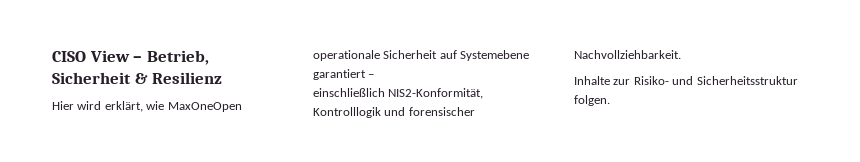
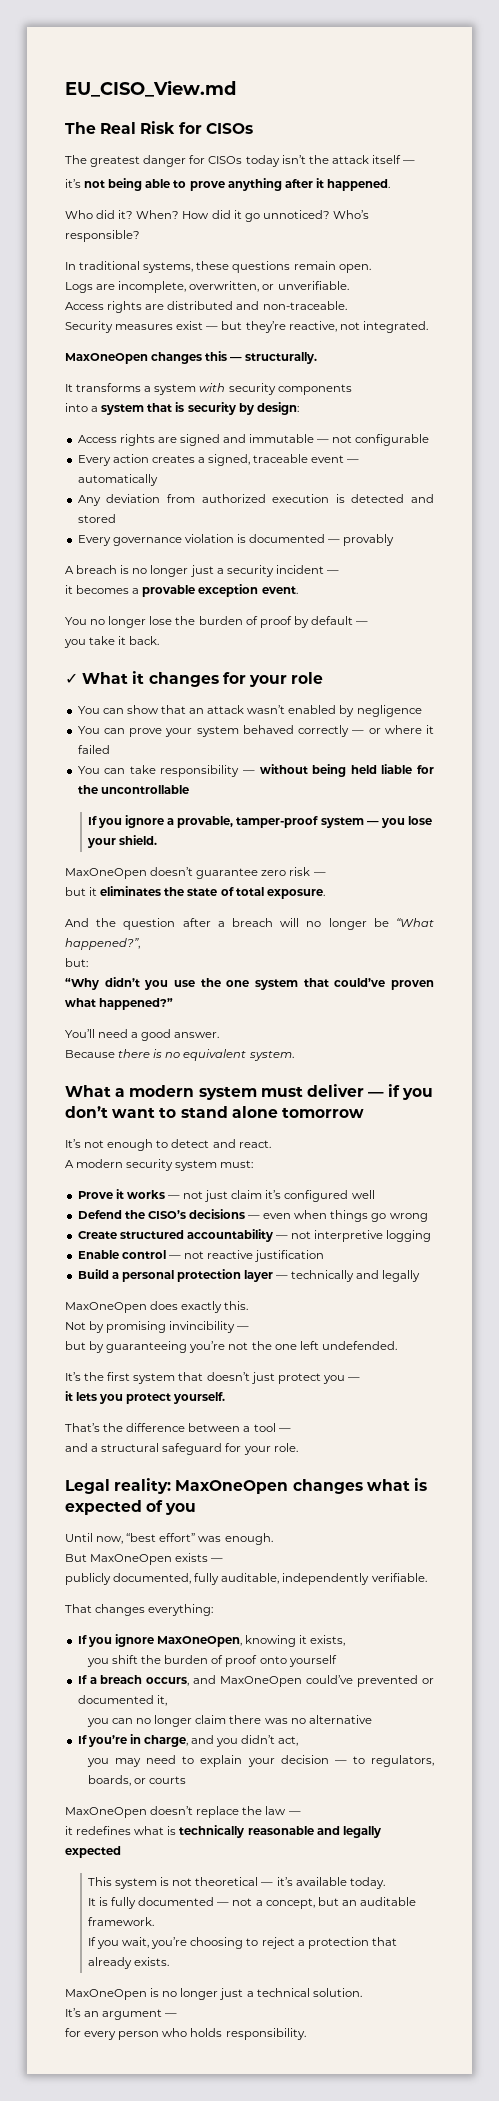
[52,50,209,65] [52,72,223,84] [52,101,242,112] [313,50,530,61] [313,69,375,80] [313,88,484,99] [313,107,475,118] [574,50,681,59] [574,76,798,85] [574,95,610,106] CISO View – Betrieb, Sicherheit & Resilienz // Hier wird erklärt, wie MaxOneOpen operationale Sicherheit auf Systemebene garantiert – // einschließlich NIS2-Konformität, Kontrolllogik und forensischer Nachvollziehbarkeit. // Inhalte zur Risiko- und Sicherheitsstruktur folgen. -> [65,80,236,97] [65,121,253,134] [65,155,416,167] [65,178,390,191] [65,210,369,222] [65,230,140,242] [65,261,371,273] [65,281,349,293] [65,301,347,313] [65,321,428,333] [65,351,318,364] [65,383,352,395] [65,402,299,415] [77,434,430,446] [77,454,360,466] [77,474,158,486] [77,494,434,506] [77,514,116,523] [77,534,395,546] [65,565,339,577] [65,584,298,597] [65,616,369,628] [64,636,160,648] [65,671,324,687] [77,705,422,717] [77,725,435,737] [77,745,110,754] [77,764,434,777] [77,785,189,794] [87,815,432,828] [86,835,158,848] [65,867,326,879] [65,886,325,899] [65,918,434,930] [65,938,140,950] [65,958,88,967] [65,977,434,990] [65,998,174,1010] [65,1029,220,1041] [65,1049,294,1061] [65,1084,434,1100] [65,1106,364,1118] [65,1139,271,1151] [65,1159,254,1171] [77,1189,375,1202] [77,1209,428,1222] [77,1229,432,1242] [77,1250,325,1262] [77,1269,421,1282] [65,1301,249,1313] [65,1321,250,1333] [65,1341,397,1353] [65,1372,360,1384] [65,1391,226,1404] [65,1423,291,1432] [65,1443,298,1455] [65,1478,427,1494] [65,1500,197,1515] [65,1533,273,1545] [65,1553,224,1565] [65,1573,427,1585] [65,1604,214,1616] [77,1634,346,1647] [86,1655,337,1667] [77,1675,434,1687] [77,1695,167,1706] [86,1715,372,1727] [77,1734,299,1747] [86,1755,434,1767] [87,1775,187,1786] [65,1806,301,1818] [65,1825,381,1838] [65,1846,121,1858] [87,1877,385,1889] [87,1897,416,1909] [87,1917,154,1926] [87,1937,397,1949] [87,1957,170,1969] [65,1988,362,2000] [65,2008,178,2020] [65,2028,306,2040] EU_CISO_View.md // The Real Risk for CISOs // The greatest danger for CISOs today isn’t the attack itself — // it’s not being able to prove anything after it happened. // Who did it? When? How did it go unnoticed? Who’s responsible? // In traditional systems, these questions remain open. // Logs are incomplete, overwritten, or unverifiable. // Access rights are distributed and non-traceable. // Security measures exist — but they’re reactive, not integrated. // MaxOneOpen changes this — structurally. // It transforms a system with security components // into a system that is security by design: // Access rights are signed and immutable — not configurable // Every action creates a signed, traceable event — automatically // Any deviation from authorized execution is detected and stored // Every governance violation is documented — provably // A breach is no longer just a security incident — // it becomes a provable exception event. // You no longer lose the burden of proof by default — // you take it back. // ✓ What it changes for your role // You can show that an attack wasn’t enabled by negligence // You can prove your system behaved correctly — or where it failed // You can take responsibility — without being held liable for the uncontrollable // If you ignore a provable, tamper-proof system — you lose your shield. // MaxOneOpen doesn’t guarantee zero risk — // but it eliminates the state of total exposure. // And the question after a breach will no longer be “What happened?”, // but: // “Why didn’t you use the one system that could’ve proven what happened?” // You’ll need a good answer. // Because there is no equivalent system. // What a modern system must deliver — if you don’t want to stand alone tomorrow // It’s not enough to detect and react. // A modern security system must: // Prove it works — not just claim it’s configured well // Defend the CISO’s decisions — even when things go wrong // Create structured accountability — not interpretive logging // Enable control — not reactive justification // Build a personal protection layer — technically and legally // MaxOneOpen does exactly this. // Not by promising invincibility — // but by guaranteeing you’re not the one left undefended. // It’s the first system that doesn’t just protect you — // it lets you protect yourself. // That’s the difference between a tool — // and a structural safeguard for your role. // Legal reality: MaxOneOpen changes what is expected of you // Until now, “best effort” was enough. // But MaxOneOpen exists — // publicly documented, fully auditable, independently verifiable. // That changes everything: // If you ignore MaxOneOpen, knowing it exists, // you shift the burden of proof onto yourself // If a breach occurs, and MaxOneOpen could’ve prevented or documented it, // you can no longer claim there was no alternative // If you’re in charge, and you didn’t act, // you may need to explain your decision — to regulators, boards, or courts // MaxOneOpen doesn’t replace the law — // it redefines what is technically reasonable and legally expected // This system is not theoretical — it’s available today. // It is fully documented — not a concept, but an auditable framework. // If you wait, you’re choosing to reject a protection that already exists. // MaxOneOpen is no longer just a technical solution. // It’s an argument — // for every person who holds responsibility.

